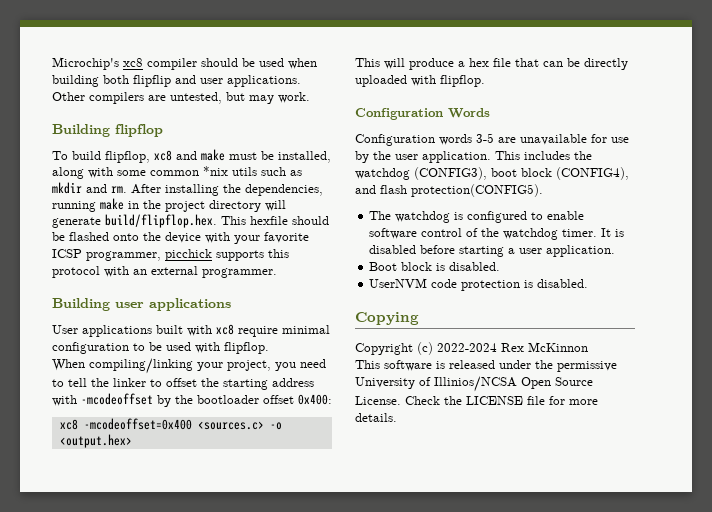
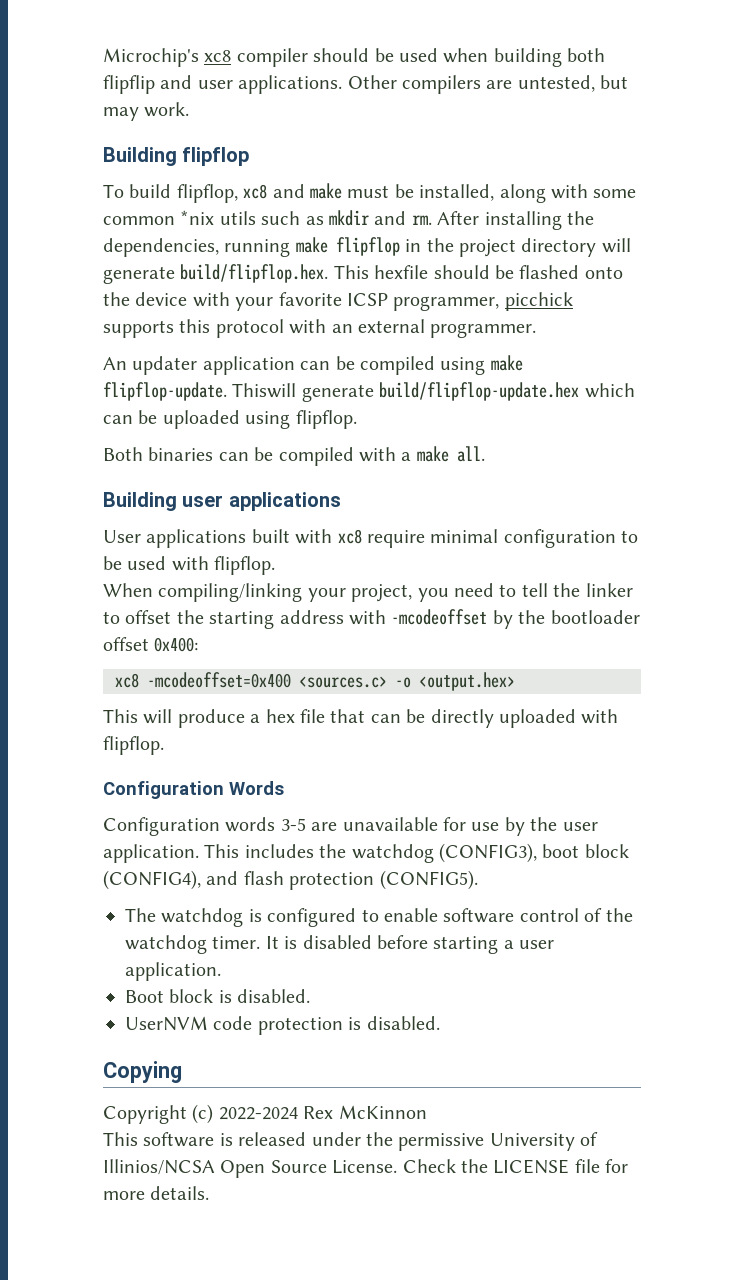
(124, 204) none -> [335,237,400,256] flipflop
(277, 273) none -> [103,355,523,375] [103,382,635,402] [103,410,357,429] [103,446,485,466] // An updater application can be compiled using make flipflop-update. Thiswill generate build/flipflop-update.hex which can be uploaded using flipflop. // Both binaries can be compiled with a make all.
[411,184,543,197] protection(CONFIG5). -> [289,870,478,890] protection (CONFIG5).

